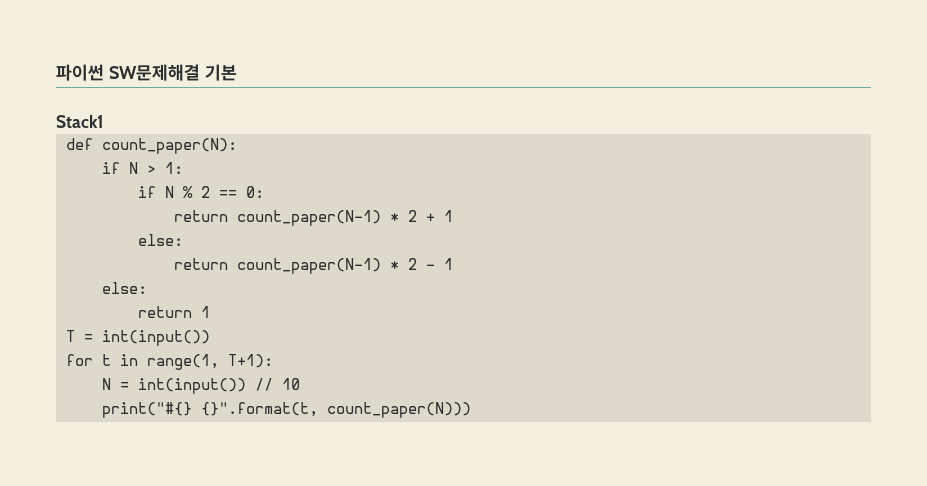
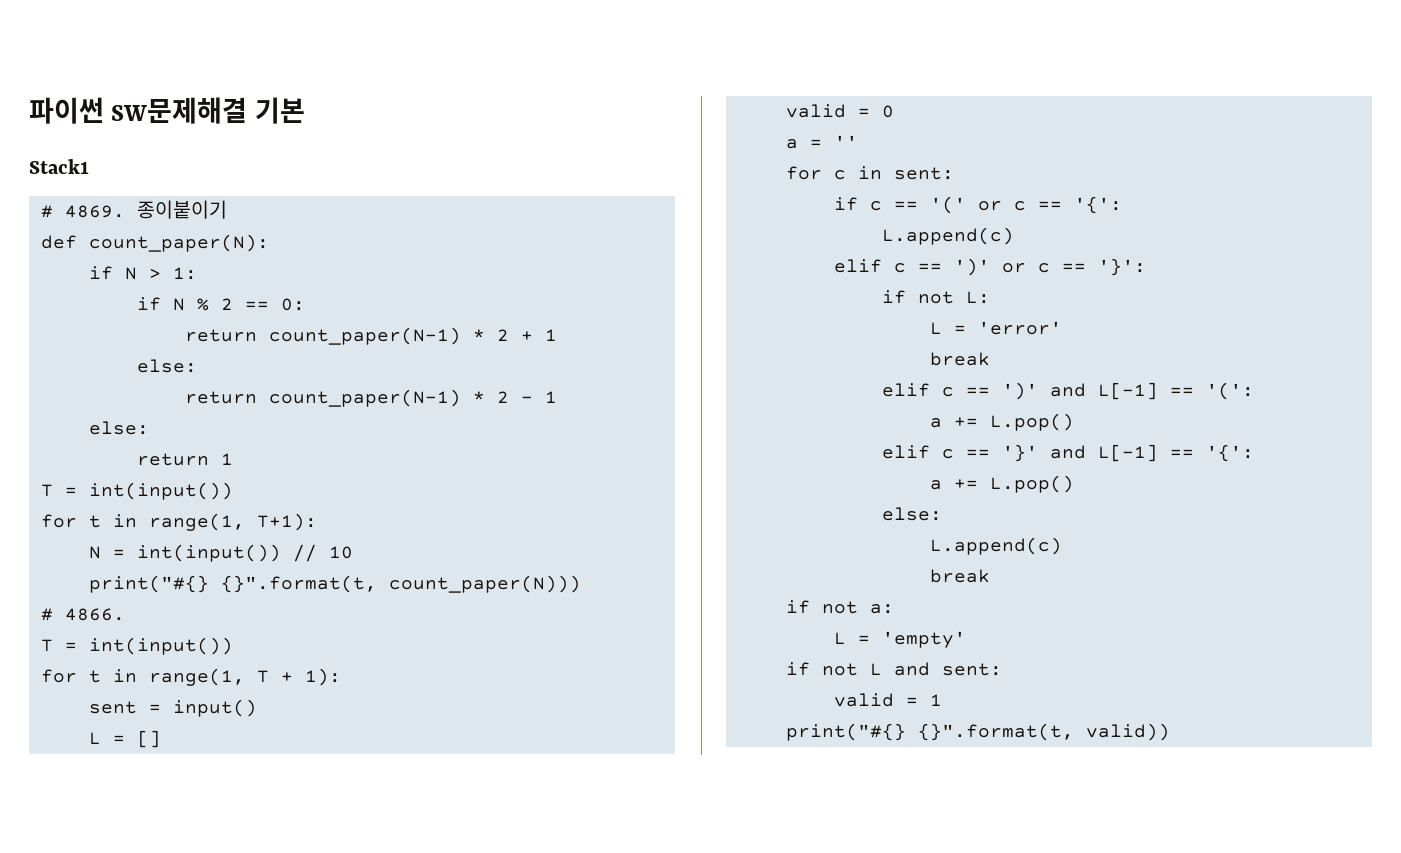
(103, 121) none -> [41,200,227,219] // # 4869. 종이붙이기
(471, 410) none -> [41,608,125,621] [41,637,233,655] [41,668,341,686] [89,699,257,717] [89,730,161,748] [786,104,894,118] [786,135,858,149] [786,166,954,180] [834,196,1122,214] [882,227,1014,245] [834,258,1146,276] [882,290,990,304] [930,321,1062,335] [930,352,990,366] [882,382,1254,400] [930,413,1074,431] [882,444,1254,462] [930,475,1074,493] [882,507,942,521] [930,537,1062,555] [930,569,990,583] [786,600,894,614] [834,631,966,648] [786,662,1002,676] [834,693,942,707] [786,723,1170,741] // # 4866. // T = int(input()) // for t in range(1, T + 1): // sent = input() // L = [] // valid = 0 // a = '' // for c in sent: // if c == '(' or c == '{': // L.append(c) // elif c == ')' or c == '}': // if not L: // L = 'error' // break // elif c == ')' and L[-1] == '(': // a += L.pop() // elif c == '}' and L[-1] == '{': // a += L.pop() // else: // L.append(c) // break // if not a: // L = 'empty' // if not L and sent: // valid = 1 // print("#{} {}".format(t, valid))

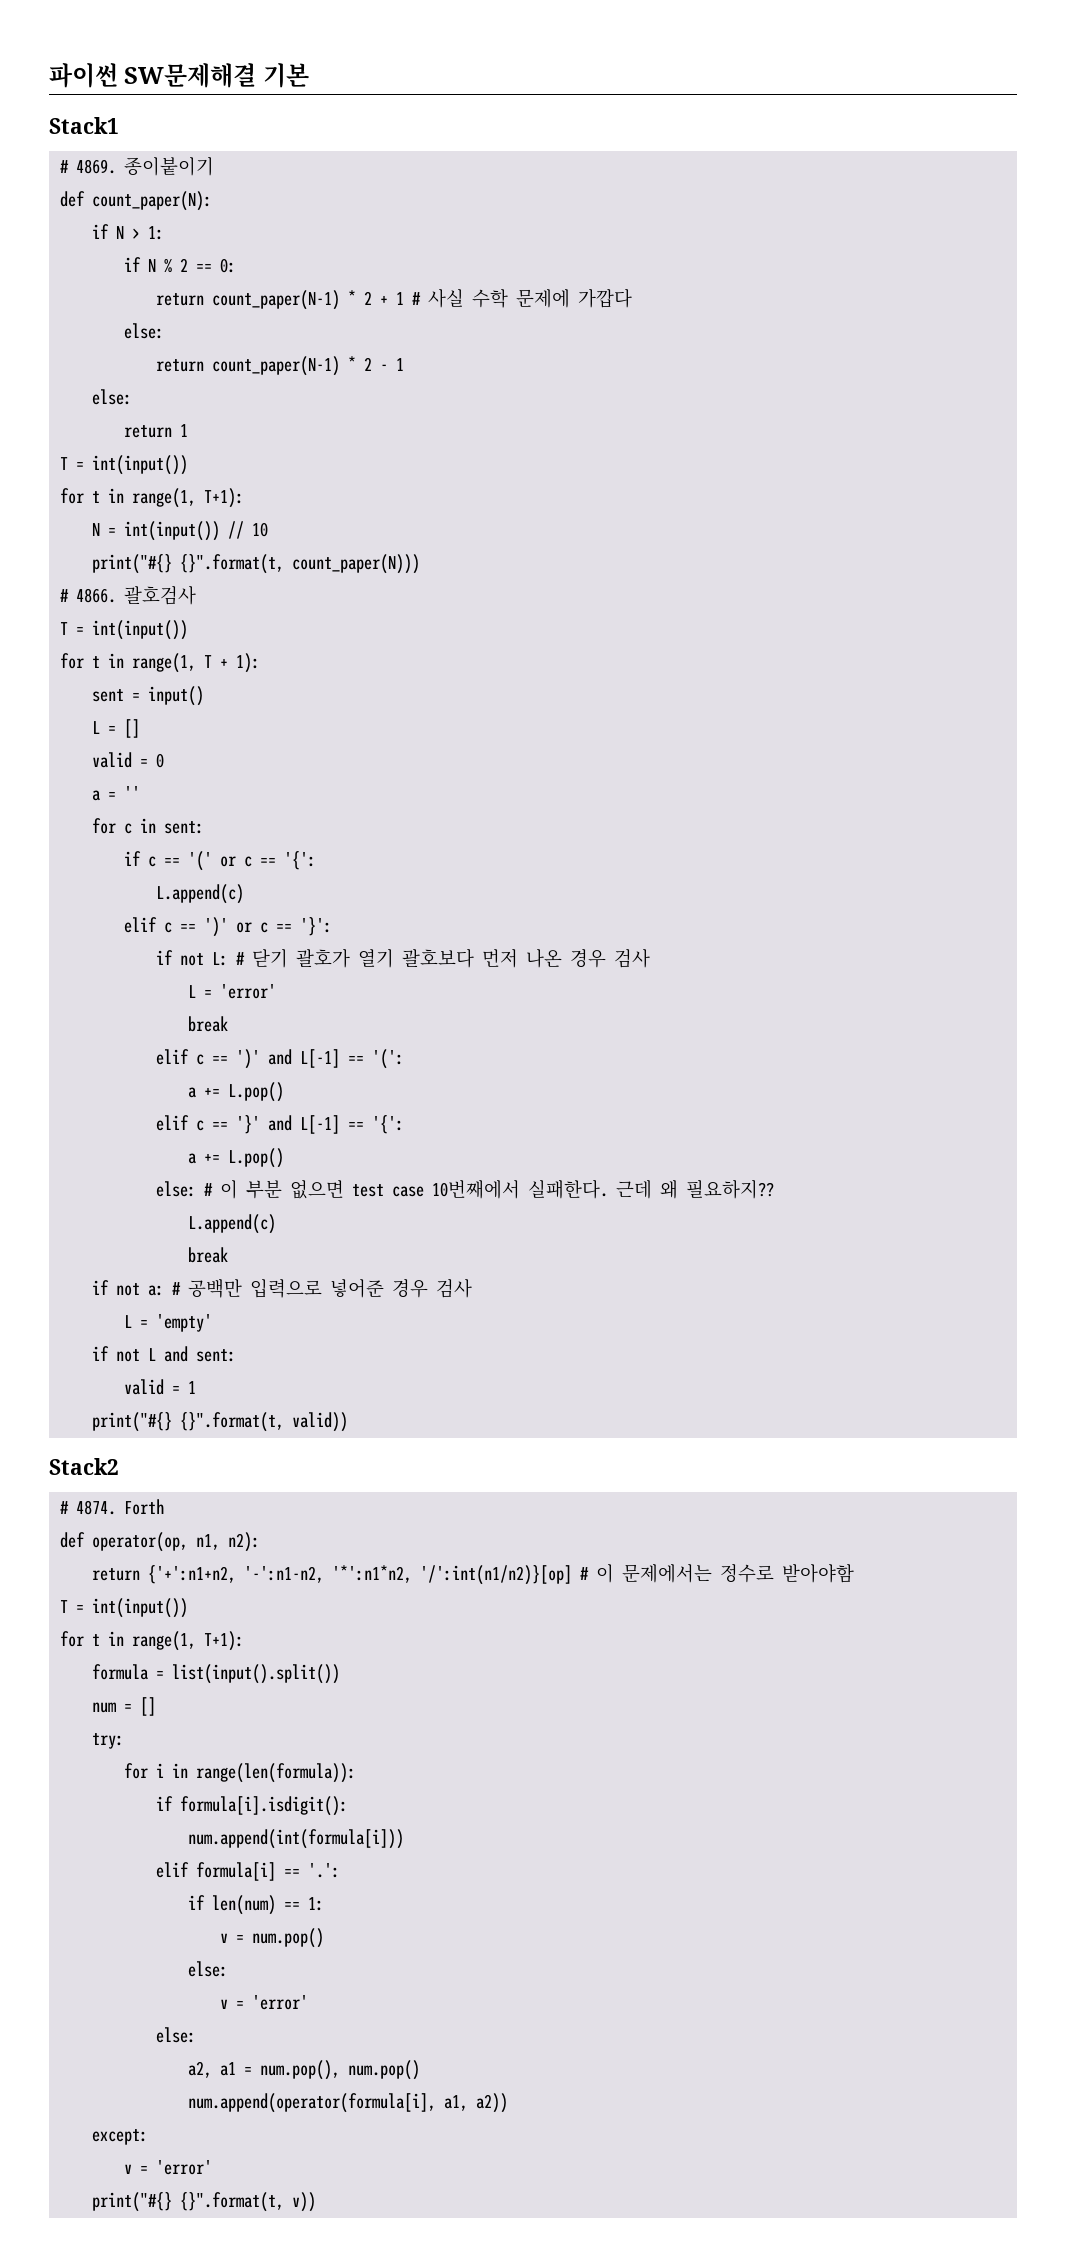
(557, 335) none -> [411,288,632,308] # 사실 수학 문제에 가깝다
(125, 614) none -> [123,586,196,605] 괄호검사
(990, 297) none -> [235,948,650,968] # 닫기 괄호가 열기 괄호보다 먼저 나온 경우 검사
(942, 514) none -> [203,1179,774,1199] # 이 부분 없으면 test case 10번째에서 실패한다. 근데 왜 필요하지??
(894, 609) none -> [171,1279,472,1298] # 공백만 입력으로 넣어준 경우 검사
(1170, 732) none -> [49,1458,119,1475] [59,1499,164,1515] [59,1532,260,1552] [91,1564,854,1585] [59,1598,188,1618] [59,1631,244,1651] [91,1664,340,1684] [91,1697,156,1716] [91,1733,124,1749] [123,1763,356,1783] [155,1796,348,1816] [187,1829,404,1849] [155,1862,340,1881] [187,1895,324,1915] [219,1928,324,1948] [187,1961,228,1977] [219,1995,308,2010] [155,2027,196,2043] [187,2060,420,2080] [187,2093,508,2113] [91,2129,148,2145] [123,2160,212,2175] [91,2192,316,2212] // Stack2 // # 4874. Forth // def operator(op, n1, n2): // return {'+':n1+n2, '-':n1-n2, '*':n1*n2, '/':int(n1/n2)}[op] # 이 문제에서는 정수로 받아야함 // T = int(input()) // for t in range(1, T+1): // formula = list(input().split()) // num = [] // try: // for i in range(len(formula)): // if formula[i].isdigit(): // num.append(int(formula[i])) // elif formula[i] == '.': // if len(num) == 1: // v = num.pop() // else: // v = 'error' // else: // a2, a1 = num.pop(), num.pop() // num.append(operator(formula[i], a1, a2)) // except: // v = 'error' // print("#{} {}".format(t, v))

